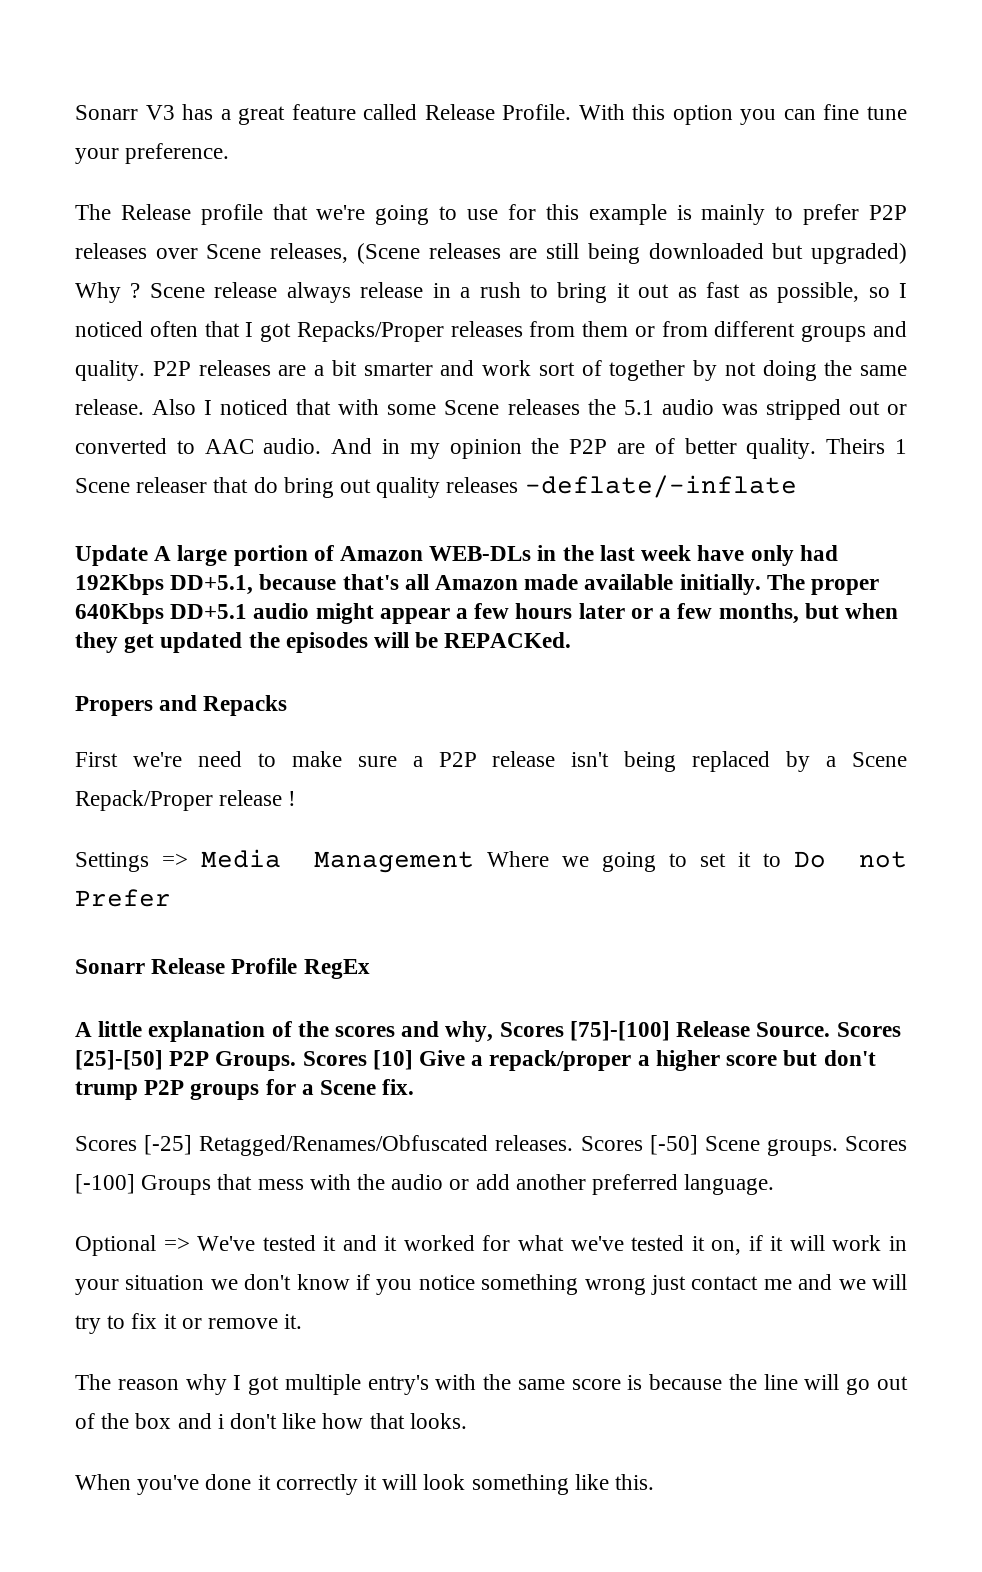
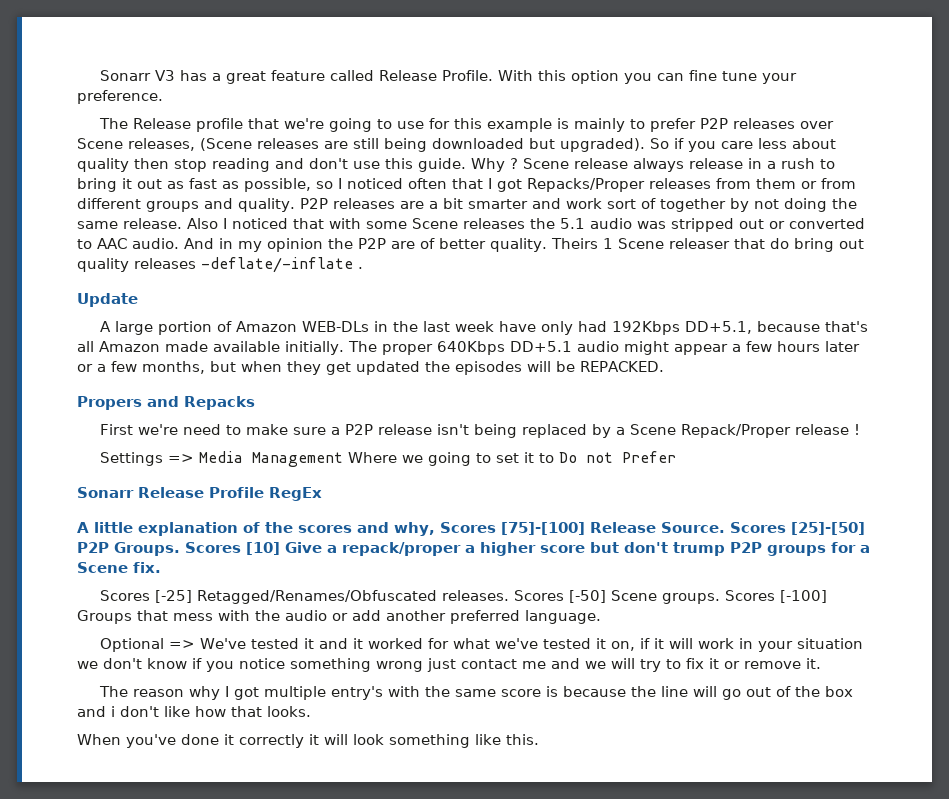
[811,243,908,264] upgraded) -> [560,138,836,152] [77,158,466,172] upgraded). So if you care less about quality then stop reading and don't use this guide.
(797, 486) none -> [358,267,363,269] .
(148, 555) none -> (138, 300) //
[444,632,572,648] REPACKed. -> [580,361,664,372] REPACKED.

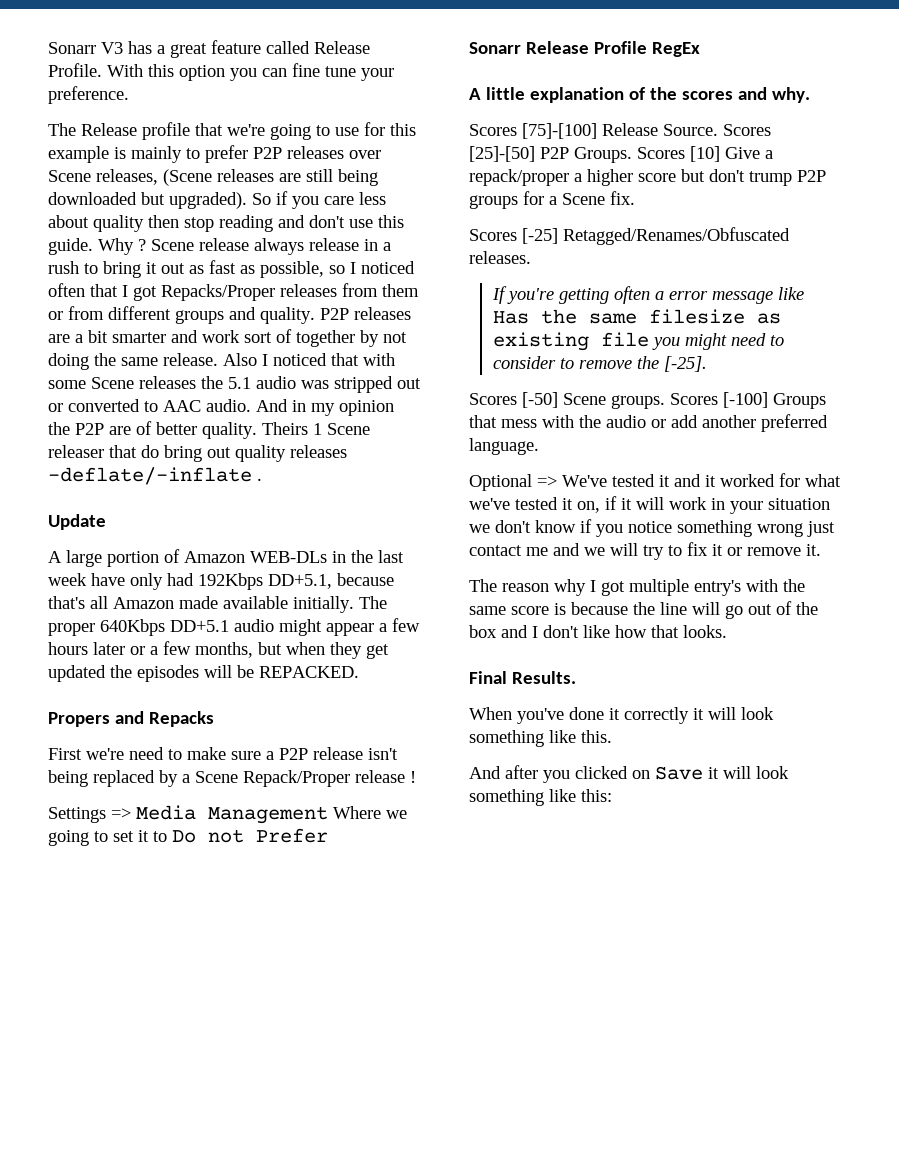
[394,522,435,536] why, -> [771,87,810,103] why. //
(510, 595) none -> [491,286,804,304] [492,309,781,324] [492,332,784,351] [492,356,707,372] // If you're getting often a error message like Has the same filesize as existing file you might need to consider to remove the [-25]. //
[111,706,115,717] i -> [532,626,538,638] I
(311, 711) none -> [469,671,576,684] // Final Results.
(539, 739) none -> [469,765,789,783] [469,789,612,806] // And after you clicked on Save it will look something like this:

